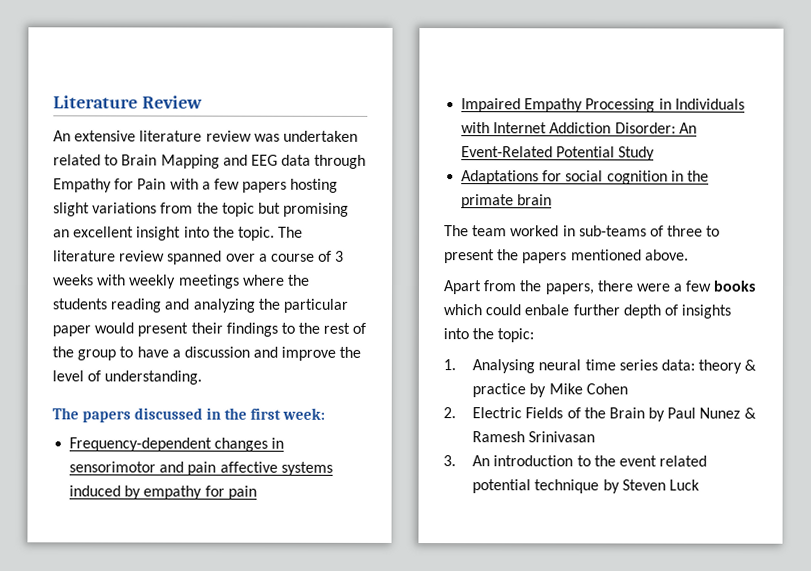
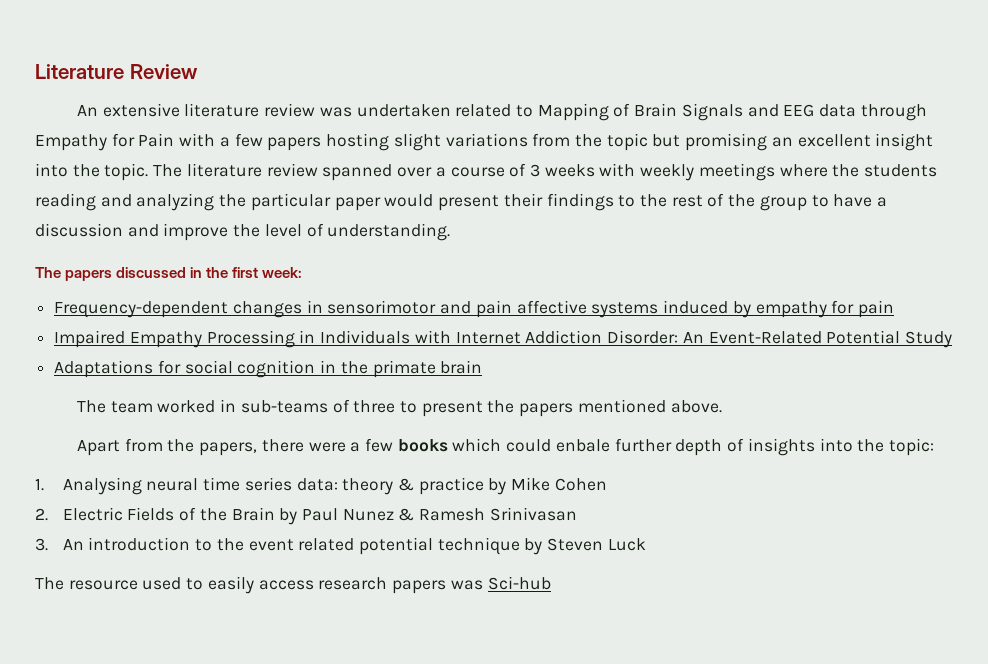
[121,154,220,169] Brain Mapping -> [537,103,743,121] Mapping of Brain Signals
(700, 485) none -> [35,576,551,594] // The resource used to easily access research papers was Sci-hub

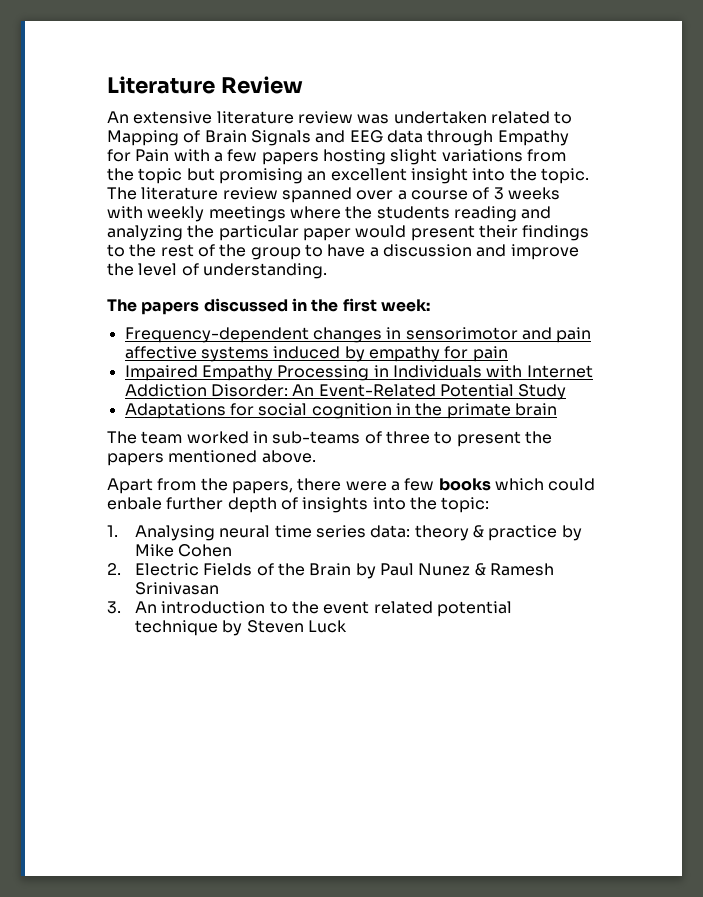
[35,576,551,594] // The resource used to easily access research papers was Sci-hub -> (348, 626) none

